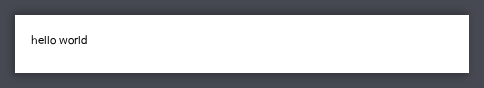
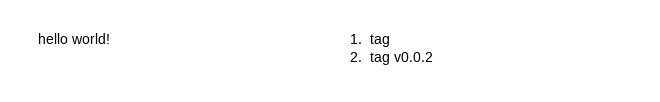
[58,35,87,45] world -> [71,33,110,44] [350,34,391,47] [350,52,434,65] world! // 1. tag // 2. tag v0.0.2

